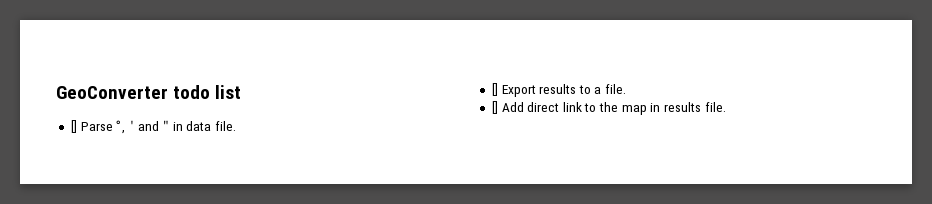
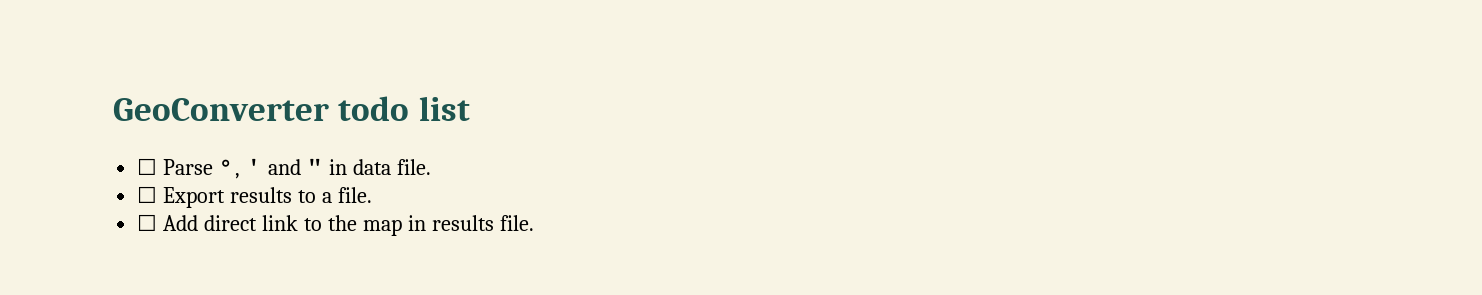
[70,120,77,133] [] -> [137,158,158,175] ☐
[491,83,498,96] [] -> [137,186,158,203] ☐
[491,101,498,114] [] -> [137,214,158,231] ☐

